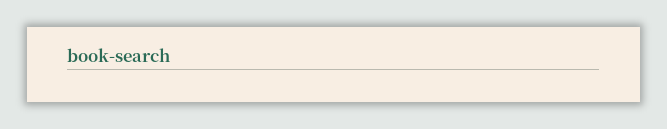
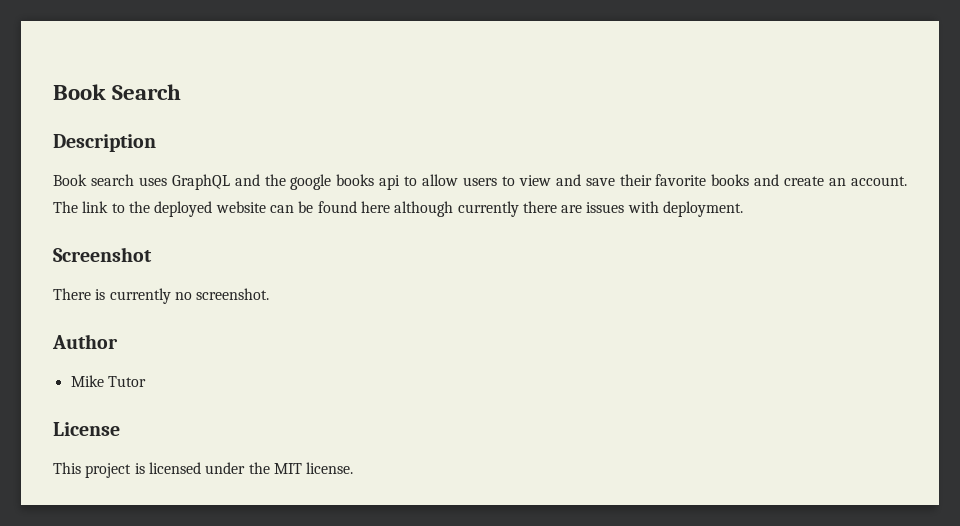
[67,48,170,62] book-search -> [53,84,182,100] [53,134,156,152] [53,174,907,190] [53,201,744,217] [53,247,152,262] [53,288,270,304] [52,334,118,349] [70,375,146,387] [53,422,120,436] [53,462,354,478] Book Search // Description // Book search uses GraphQL and the google books api to allow users to view and save their favorite books and create an account. The link to the deployed website can be found here although currently there are issues with deployment. // Screenshot // There is currently no screenshot. // Author // Mike Tutor // License // This project is licensed under the MIT license.

